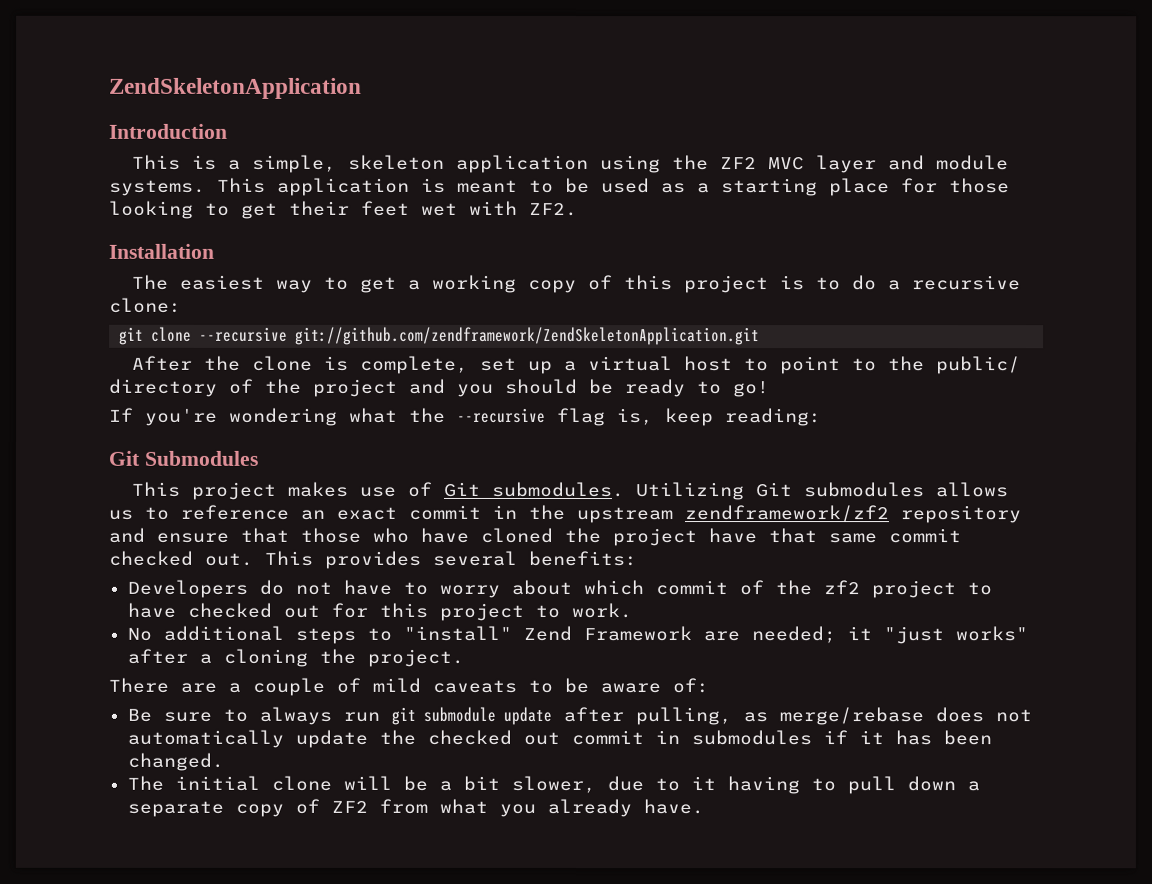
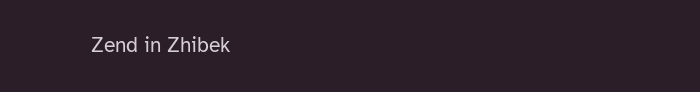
[109,77,362,99] [109,123,228,139] [132,154,1010,174] [109,177,1010,197] [109,200,578,219] [109,243,215,259] [132,274,1022,294] [109,297,182,313] [119,326,761,346] [132,355,1022,375] [109,378,770,398] [109,407,822,427] [108,450,258,466] [131,481,1009,501] [108,504,1021,524] [108,527,961,547] [108,550,637,569] [126,579,992,599] [126,602,632,621] [126,625,1028,645] [126,648,464,667] [108,677,709,696] [126,706,1032,726] [126,729,992,748] [126,752,224,771] [126,775,980,795] [126,798,704,818] ZendSkeletonApplication // Introduction // This is a simple, skeleton application using the ZF2 MVC layer and module systems. This application is meant to be used as a starting place for those looking to get their feet wet with ZF2. // Installation // The easiest way to get a working copy of this project is to do a recursive clone: // git clone --recursive git://github.com/zendframework/ZendSkeletonApplication.git // After the clone is complete, set up a virtual host to point to the public/ directory of the project and you should be ready to go! // If you're wondering what the --recursive flag is, keep reading: // Git Submodules // This project makes use of Git submodules. Utilizing Git submodules allows us to reference an exact commit in the upstream zendframework/zf2 repository and ensure that those who have cloned the project have that same commit checked out. This provides several benefits: // Developers do not have to worry about which commit of the zf2 project to have checked out for this project to work. // No additional steps to "install" Zend Framework are needed; it "just works" after a cloning the project. // There are a couple of mild caveats to be aware of: // Be sure to always run git submodule update after pulling, as merge/rebase does not automatically update the checked out commit in submodules if it has been changed. // The initial clone will be a bit slower, due to it having to pull down a separate copy of ZF2 from what you already have. -> [91,36,231,52] Zend in Zhibek

